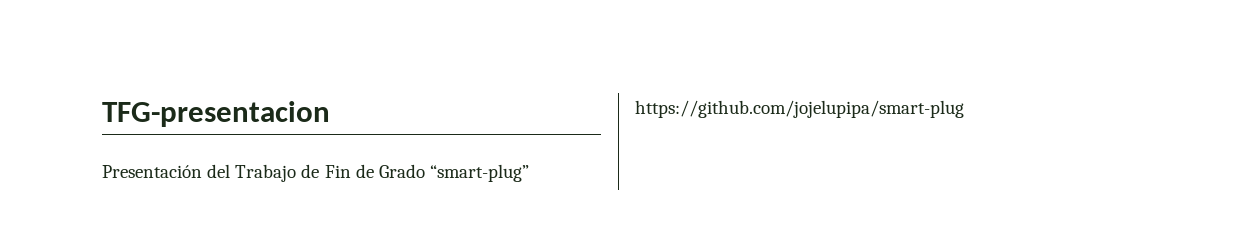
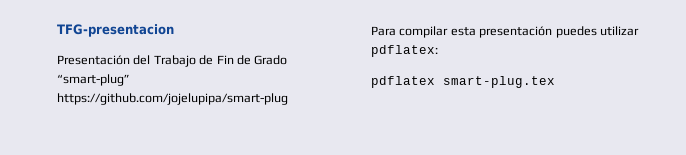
(964, 109) none -> [371,26,639,38] [371,45,438,57] [371,76,555,88] // Para compilar esta presentación puedes utilizar pdflatex: // pdflatex smart-plug.tex

